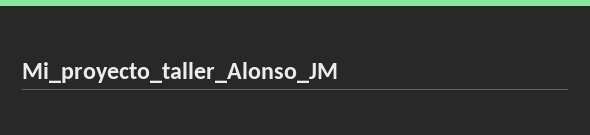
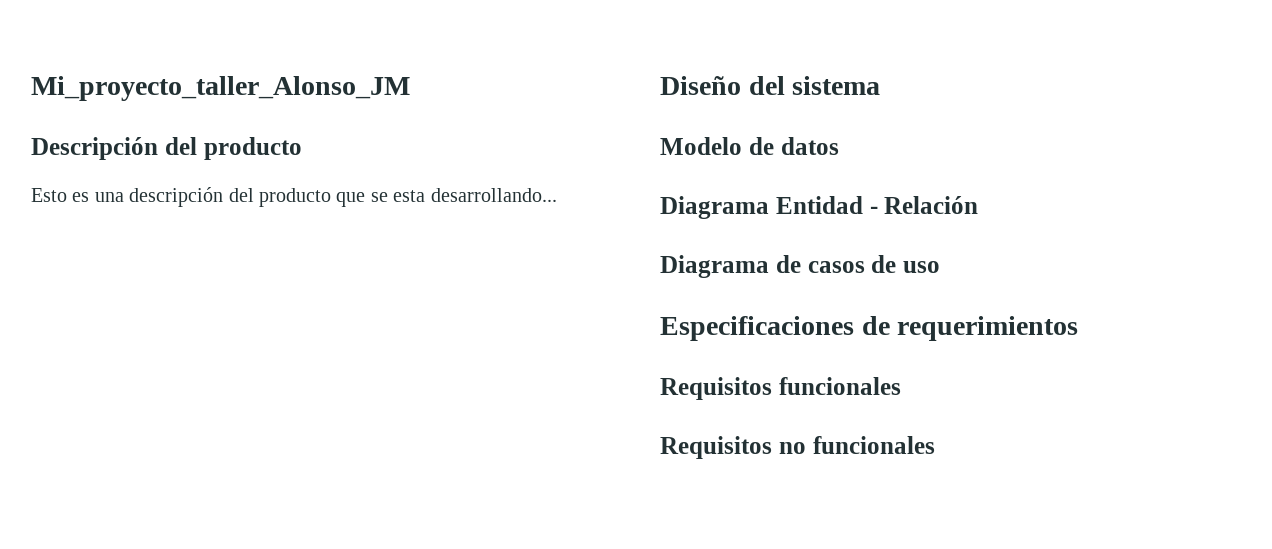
(338, 72) none -> [31,137,302,160] [31,187,557,207] [660,76,881,95] [660,137,839,155] [660,196,979,219] [660,255,940,278] [660,316,1079,341] [660,377,901,400] [660,436,935,459] // Descripción del producto // Esto es una descripción del producto que se esta desarrollando... // Diseño del sistema // Modelo de datos // Diagrama Entidad - Relación // Diagrama de casos de uso // Especificaciones de requerimientos // Requisitos funcionales // Requisitos no funcionales

